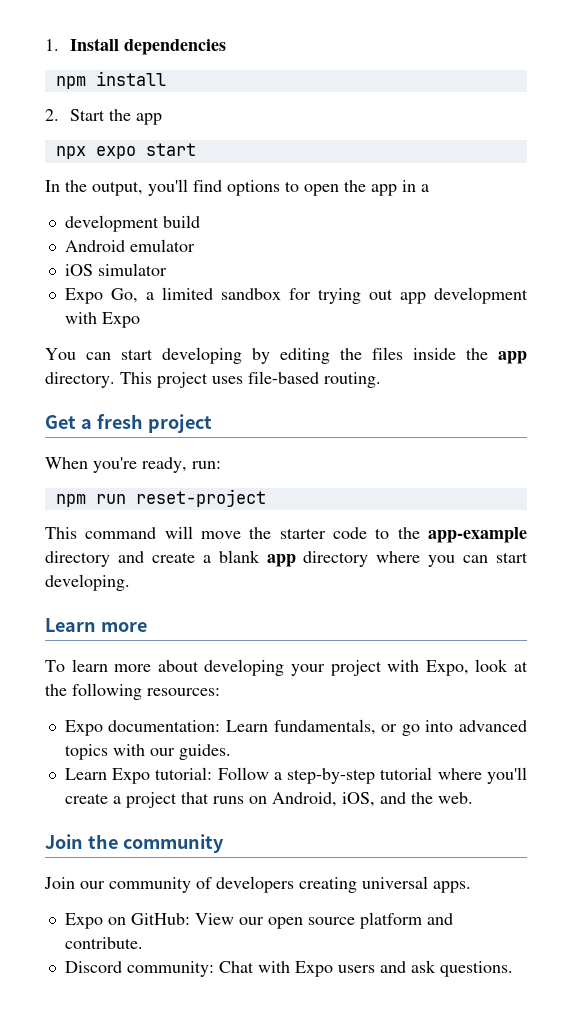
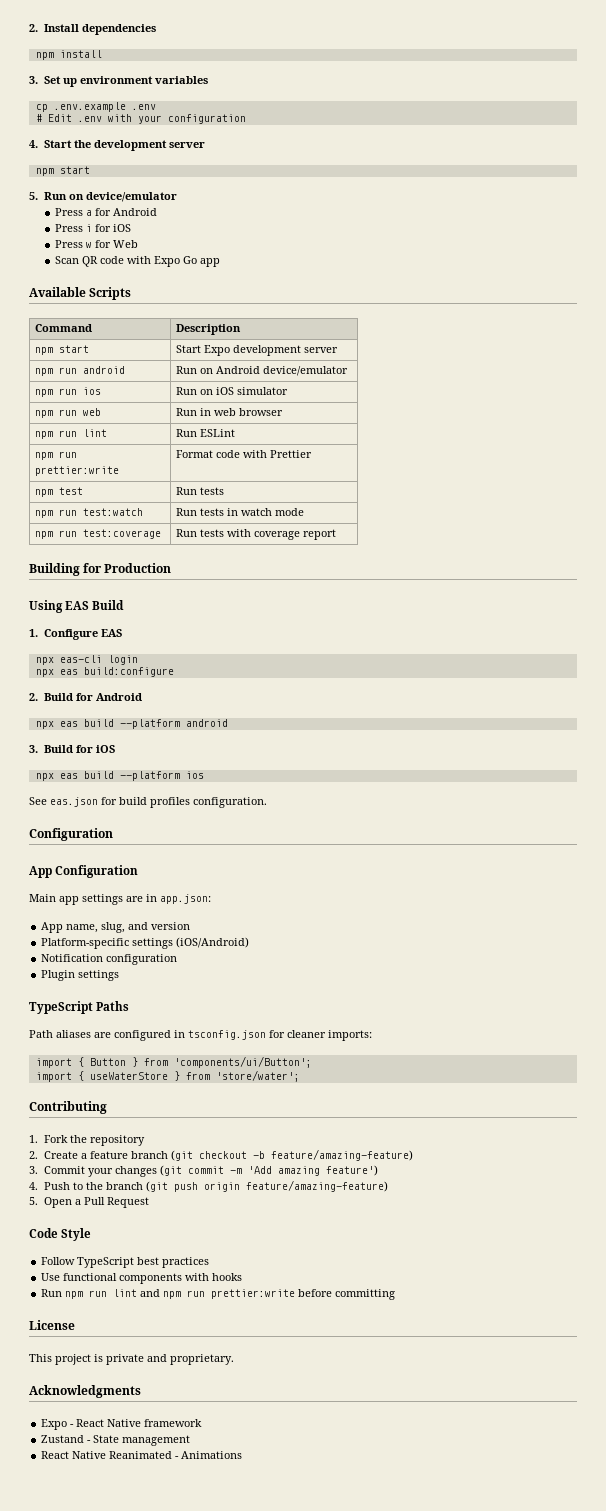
[45,39,59,51] 1. -> [29,24,38,32] 2.
[45,109,162,125] [55,143,196,159] [45,179,429,196] [64,215,200,232] [64,239,195,252] [64,263,167,276] [64,287,528,304] [64,312,140,328] [45,347,527,364] [45,371,381,388] [45,414,212,433] [45,457,221,473] [55,489,266,507] [45,526,527,543] [45,550,528,567] [45,574,130,591] [45,618,147,632] [45,659,529,676] [45,683,220,700] [64,719,528,736] [64,744,231,760] [64,767,527,784] [64,792,473,808] [45,834,224,853] [44,876,471,893] [64,912,453,929] [64,937,143,949] [64,960,513,977] 2. Start the app // npx expo start // In the output, you'll find options to open the app in a // development build // Android emulator // iOS simulator // Expo Go, a limited sandbox for trying out app development with Expo // You can start developing by editing the files inside the app directory. This project uses file-based routing. // Get a fresh project // When you're ready, run: // npm run reset-project // This command will move the starter code to the app-example directory and create a blank app directory where you can start developing. // Learn more // To learn more about developing your project with Expo, look at the following resources: // Expo documentation: Learn fundamentals, or go into advanced topics with our guides. // Learn Expo tutorial: Follow a step-by-step tutorial where you'll create a project that runs on Android, iOS, and the web. // Join the community // Join our community of developers creating universal apps. // Expo on GitHub: View our open source platform and contribute. // Discord community: Chat with Expo users and ask questions. -> [29,76,208,87] [35,102,156,112] [35,114,246,124] [29,140,205,151] [35,166,90,176] [29,192,177,202] [55,208,158,216] [55,224,132,232] [55,240,139,248] [55,256,221,267] [29,287,132,300] [35,324,93,332] [176,324,242,335] [35,345,90,355] [176,345,339,356] [35,366,126,376] [176,366,349,376] [35,387,102,397] [176,387,289,395] [35,408,102,418] [176,408,284,416] [35,429,108,439] [176,429,236,437] [35,451,78,460] [35,466,120,476] [176,450,313,458] [35,487,84,497] [176,487,225,495] [35,508,144,518] [176,508,305,516] [35,529,162,539] [176,529,337,540] [29,563,172,576] [29,600,125,613] [29,629,122,640] [35,655,138,665] [35,667,174,677] [29,693,142,701] [35,719,228,729] [29,745,115,753] [35,771,204,781] [29,797,267,808] [29,828,113,841] [29,865,139,878] [29,894,211,905] [41,922,191,933] [41,937,250,949] [41,954,178,965] [41,970,120,981] [29,1001,130,1014] [29,1030,372,1041] [35,1056,312,1068] [35,1070,300,1082] [29,1101,107,1114] [29,1135,145,1146] [29,1149,413,1161] [29,1165,378,1177] [29,1180,388,1192] [29,1197,149,1208] [29,1228,92,1241] [41,1257,210,1268] [41,1273,243,1284] [41,1289,396,1300] [29,1320,75,1330] [29,1354,234,1365] [29,1385,141,1398] [41,1419,203,1430] [41,1435,191,1446] [41,1451,243,1459] 3. Set up environment variables // cp .env.example .env // # Edit .env with your configuration // 4. Start the development server // npm start // 5. Run on device/emulator // Press a for Android // Press i for iOS // Press w for Web // Scan QR code with Expo Go app // Available Scripts // Command | Description // npm start | Start Expo development server // npm run android | Run on Android device/emulator // npm run ios | Run on iOS simulator // npm run web | Run in web browser // npm run lint | Run ESLint // npm run prettier:write | Format code with Prettier // npm test | Run tests // npm run test:watch | Run tests in watch mode // npm run test:coverage | Run tests with coverage report // Building for Production // Using EAS Build // 1. Configure EAS // npx eas-cli login // npx eas build:configure // 2. Build for Android // npx eas build --platform android // 3. Build for iOS // npx eas build --platform ios // See eas.json for build profiles configuration. // Configuration // App Configuration // Main app settings are in app.json: // App name, slug, and version // Platform-specific settings (iOS/Android) // Notification configuration // Plugin settings // TypeScript Paths // Path aliases are configured in tsconfig.json for cleaner imports: // import { Button } from 'components/ui/Button'; // import { useWaterStore } from 'store/water'; // Contributing // 1. Fork the repository // 2. Create a feature branch (git checkout -b feature/amazing-feature) // 3. Commit your changes (git commit -m 'Add amazing feature') // 4. Push to the branch (git push origin feature/amazing-feature) // 5. Open a Pull Request // Code Style // Follow TypeScript best practices // Use functional components with hooks // Run npm run lint and npm run prettier:write before committing // License // This project is private and proprietary. // Acknowledgments // Expo - React Native framework // Zustand - State management // React Native Reanimated - Animations

